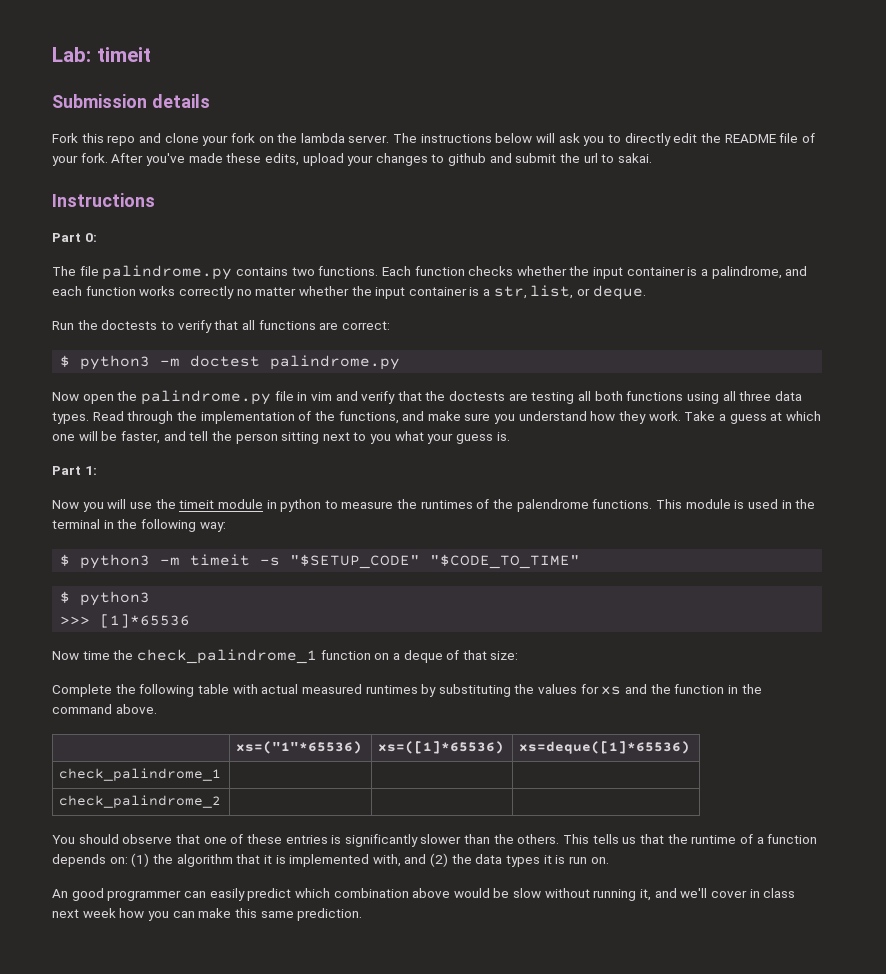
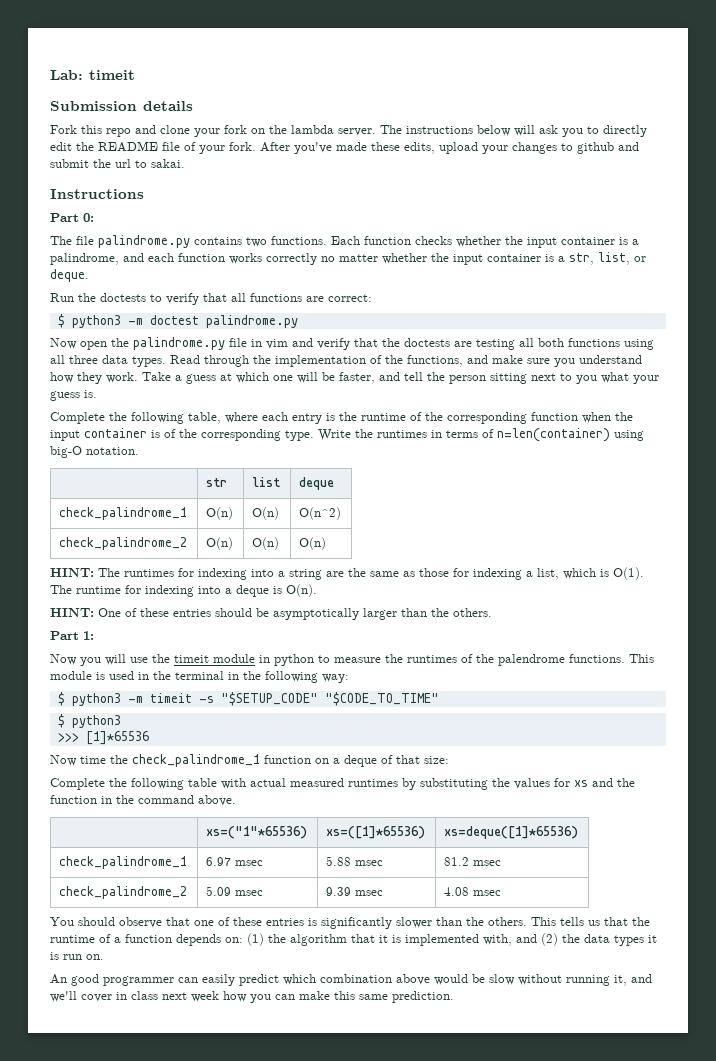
(510, 436) none -> [50,412,633,424] [50,428,644,442] [50,446,139,458] [206,478,228,487] [252,477,281,487] [299,477,335,490] [59,507,188,520] [206,507,234,520] [252,507,280,520] [299,507,342,520] [59,537,188,550] [206,537,234,550] [252,537,280,550] [299,537,327,550] [50,567,644,580] [50,584,317,597] [50,608,492,620] // Complete the following table, where each entry is the runtime of the corresponding function when the input container is of the corresponding type. Write the runtimes in terms of n=len(container) using big-O notation. // | str | list | deque // check_palindrome_1 | O(n) | O(n) | O(n^2) // check_palindrome_2 | O(n) | O(n) | O(n) // HINT: The runtimes for indexing into a string are the same as those for indexing a list, which is O(1). The runtime for indexing into a deque is O(n). // HINT: One of these entries should be asymptotically larger than the others.
[59,795,222,808] | | // check_palindrome_2 | | | -> [206,857,264,866] [326,856,384,866] [444,857,502,866] [59,886,188,899] [206,886,264,896] [326,887,384,896] [444,887,502,896] 6.97 msec | 5.88 msec | 81.2 msec // check_palindrome_2 | 5.09 msec | 9.39 msec | 4.08 msec

